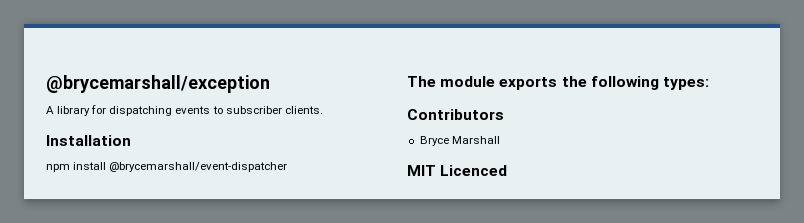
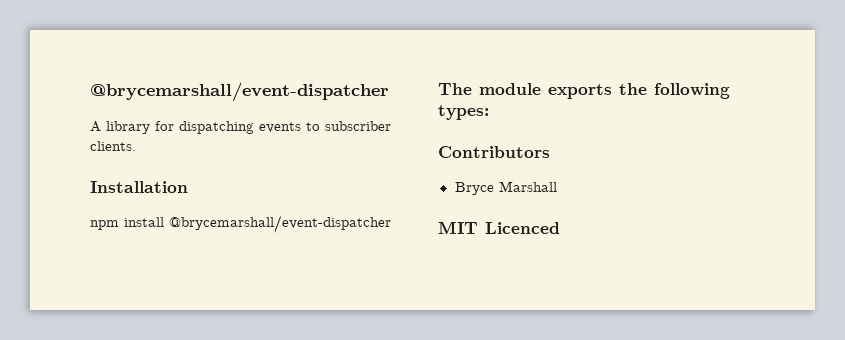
[46,75,270,93] @brycemarshall/exception -> [90,82,389,102] @brycemarshall/event-dispatcher

